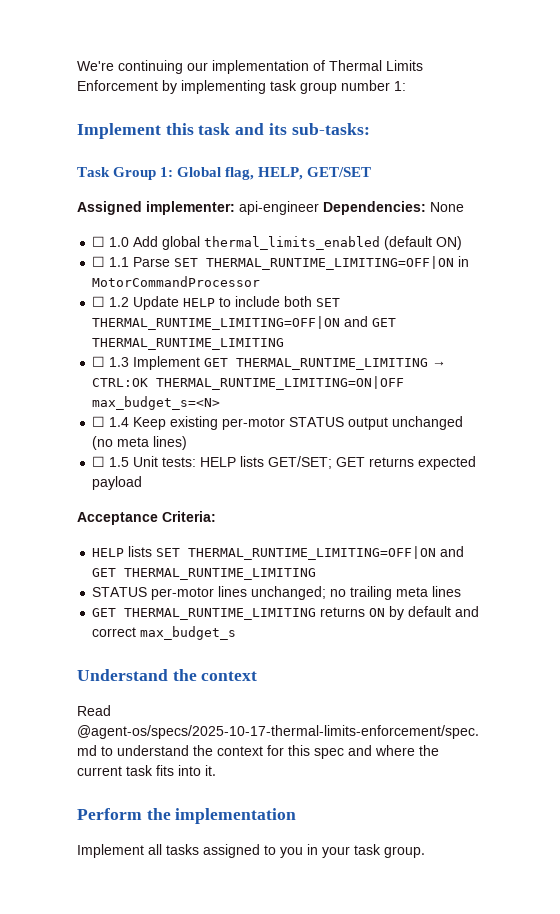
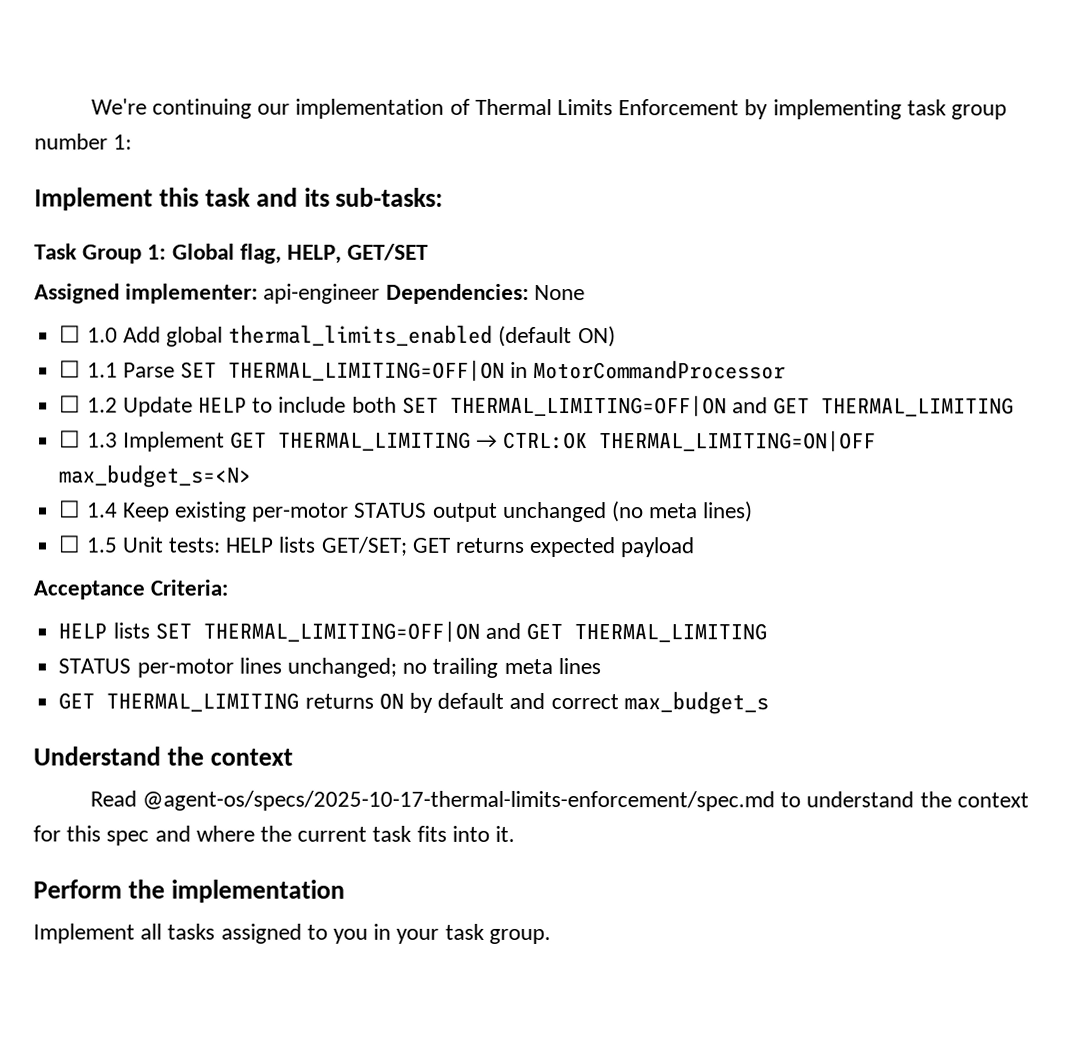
[206,256,455,270] THERMAL_RUNTIME_LIMITING=OFF|ON -> [227,359,505,381] THERMAL_LIMITING=OFF|ON
[92,316,397,330] [92,338,285,350] THERMAL_RUNTIME_LIMITING=OFF|ON and GET THERMAL_RUNTIME_LIMITING -> [449,394,1015,417] THERMAL_LIMITING=OFF|ON and GET THERMAL_LIMITING
[236,358,429,370] THERMAL_RUNTIME_LIMITING -> [277,431,471,451] THERMAL_LIMITING
[156,376,405,390] THERMAL_RUNTIME_LIMITING=ON|OFF -> [599,430,877,452] THERMAL_LIMITING=ON|OFF
[188,546,465,560] [92,568,317,580] THERMAL_RUNTIME_LIMITING=OFF|ON and GET THERMAL_RUNTIME_LIMITING -> [202,620,768,643] THERMAL_LIMITING=OFF|ON and GET THERMAL_LIMITING
[124,608,317,620] THERMAL_RUNTIME_LIMITING -> [106,692,300,712] THERMAL_LIMITING

